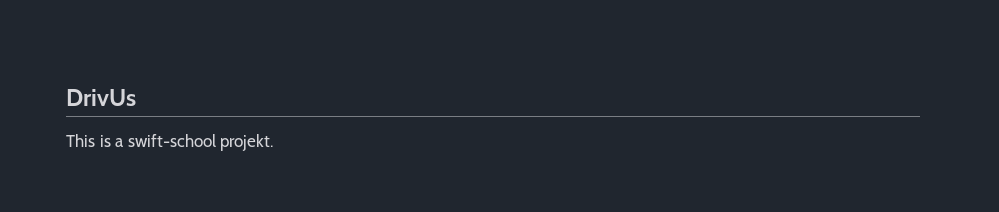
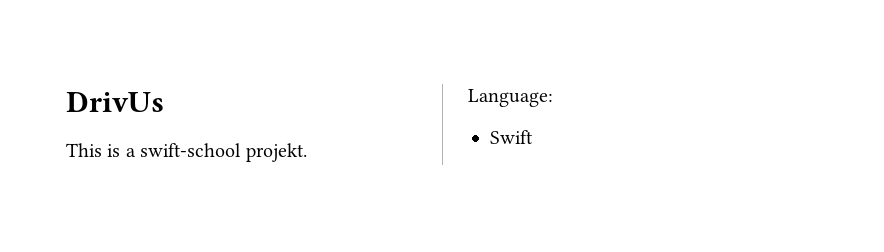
(274, 142) none -> [468,89,553,107] [490,130,533,144] // Language: // Swift

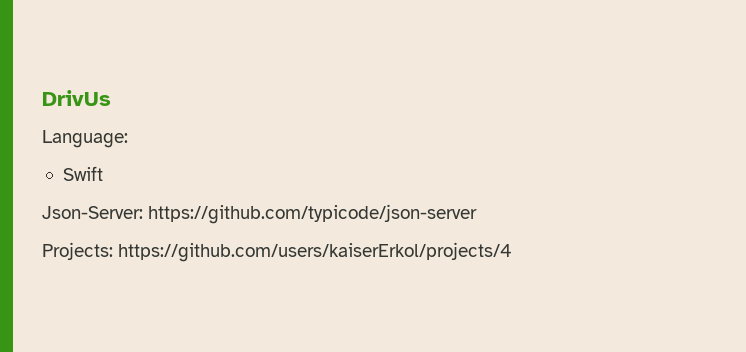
[66,143,307,162] [468,89,553,107] [490,130,533,144] This is a swift-school projekt. // Language: // Swift -> [42,130,128,148] [62,166,103,181] [42,204,478,224] [42,242,513,262] Language: // Swift // Json-Server: https://github.com/typicode/json-server // Projects: https://github.com/users/kaiserErkol/projects/4

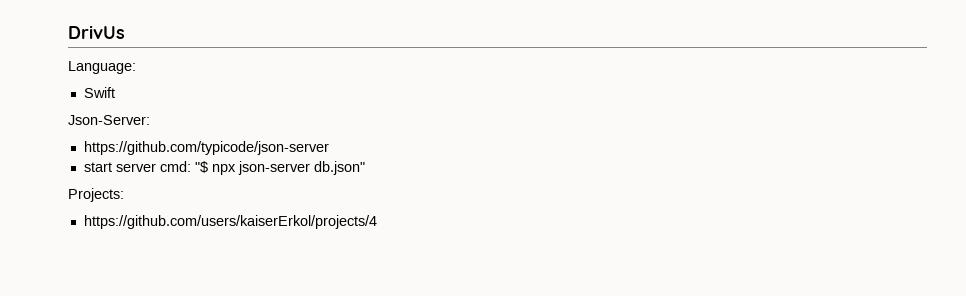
(143, 212) none -> (150, 120) //
(478, 214) none -> [83,161,365,175] // start server cmd: "$ npx json-server db.json"
(113, 251) none -> (124, 195) //

